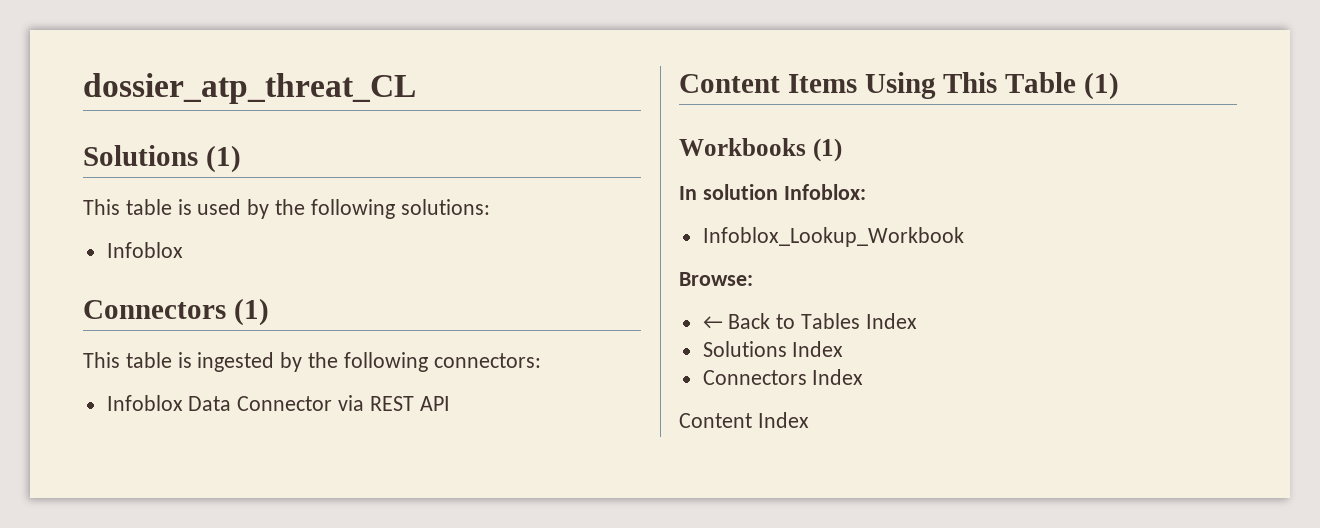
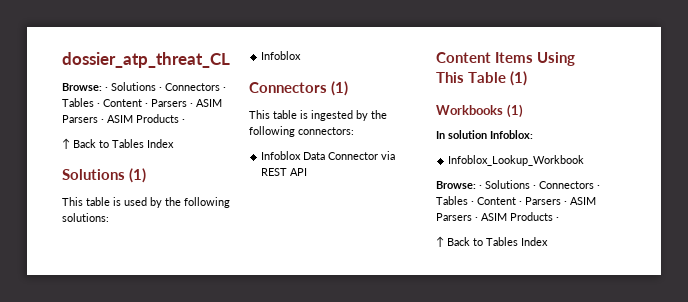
(416, 88) none -> [62,82,226,91] [62,98,222,107] [62,114,185,123] [62,138,174,149] // Browse: · Solutions · Connectors · Tables · Content · Parsers · ASIM Parsers · ASIM Products · // ↑ Back to Tables Index
[702,313,917,329] [702,341,844,357] [702,369,864,385] [679,413,752,428] // ← Back to Tables Index // Solutions Index // Connectors Index // Content -> [479,180,600,189] [436,196,596,205] [436,212,559,221] [436,236,518,247] · Solutions · Connectors · Tables · Content · Parsers · ASIM Parsers · ASIM Products · // ↑ Back to Tables

